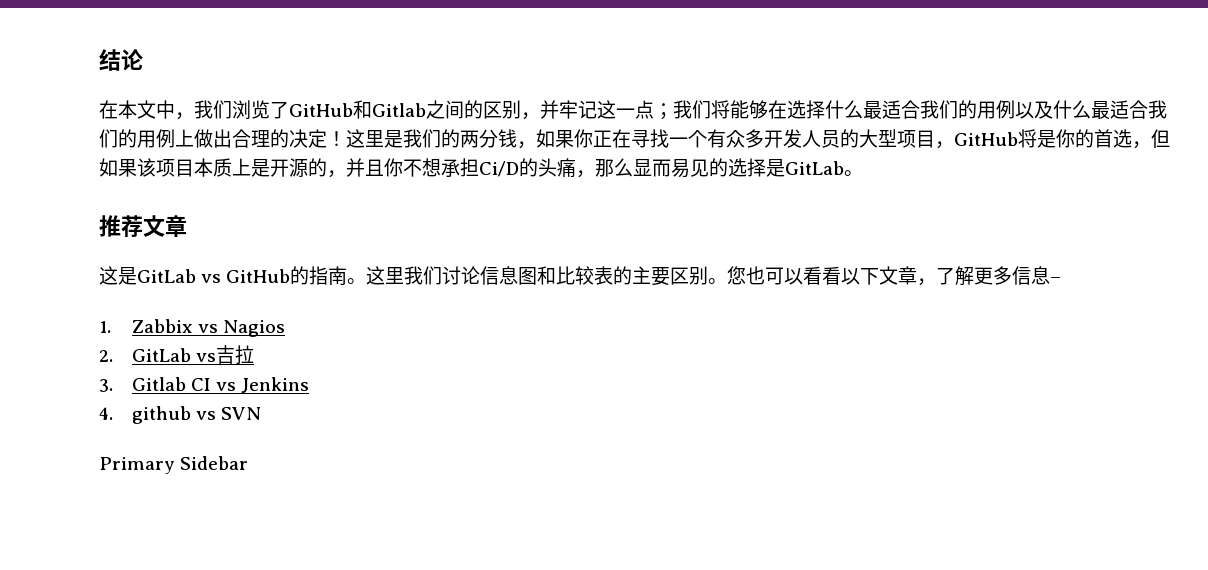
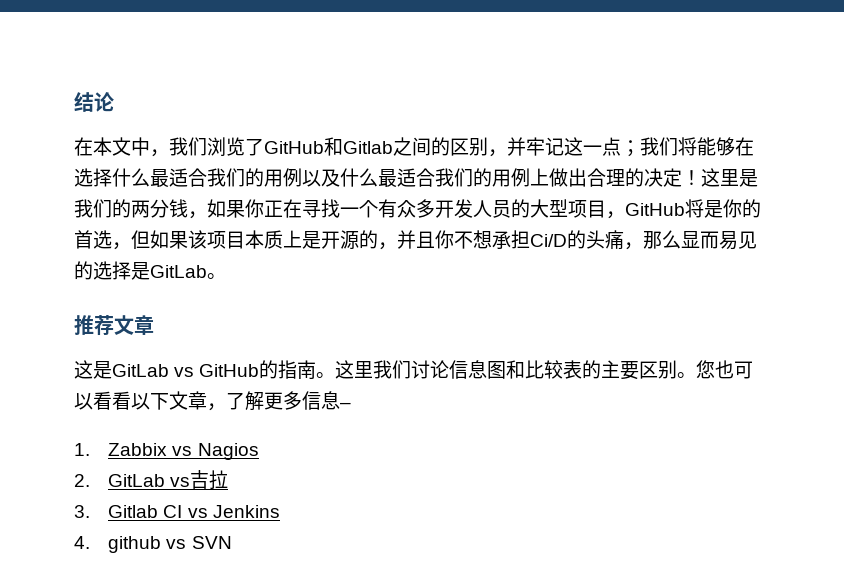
[99,456,249,474] // Primary Sidebar -> (232, 542) none

